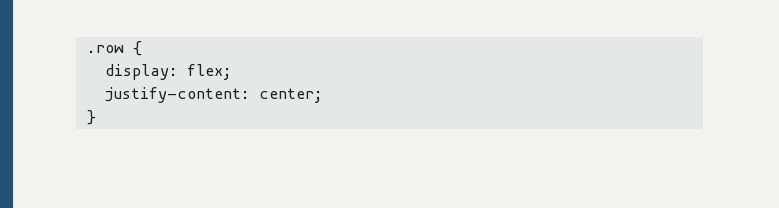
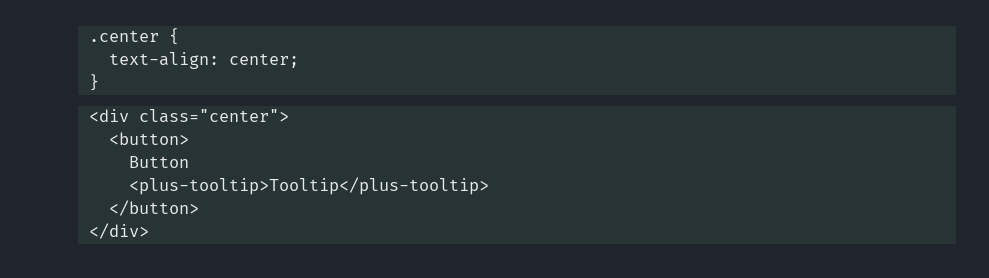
[86,45,124,53] .row -> [88,30,159,42] .center
[104,64,232,80] [104,87,250,103] display: flex; // justify-content: -> [108,52,219,69] text-align:
(96, 117) none -> [88,109,289,123] [108,132,189,145] [128,156,189,168] [128,177,489,195] [108,200,199,216] [88,223,149,239] // <div class="center"> // <button> // Button // <plus-tooltip>Tooltip</plus-tooltip> // </button> // </div>

